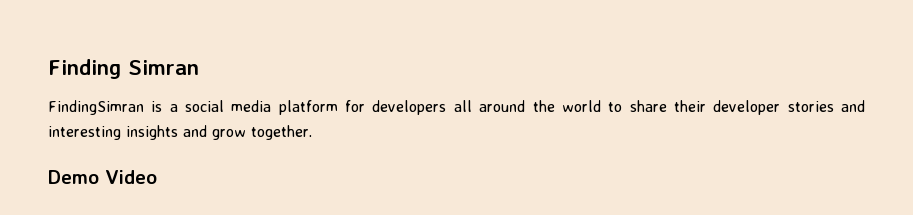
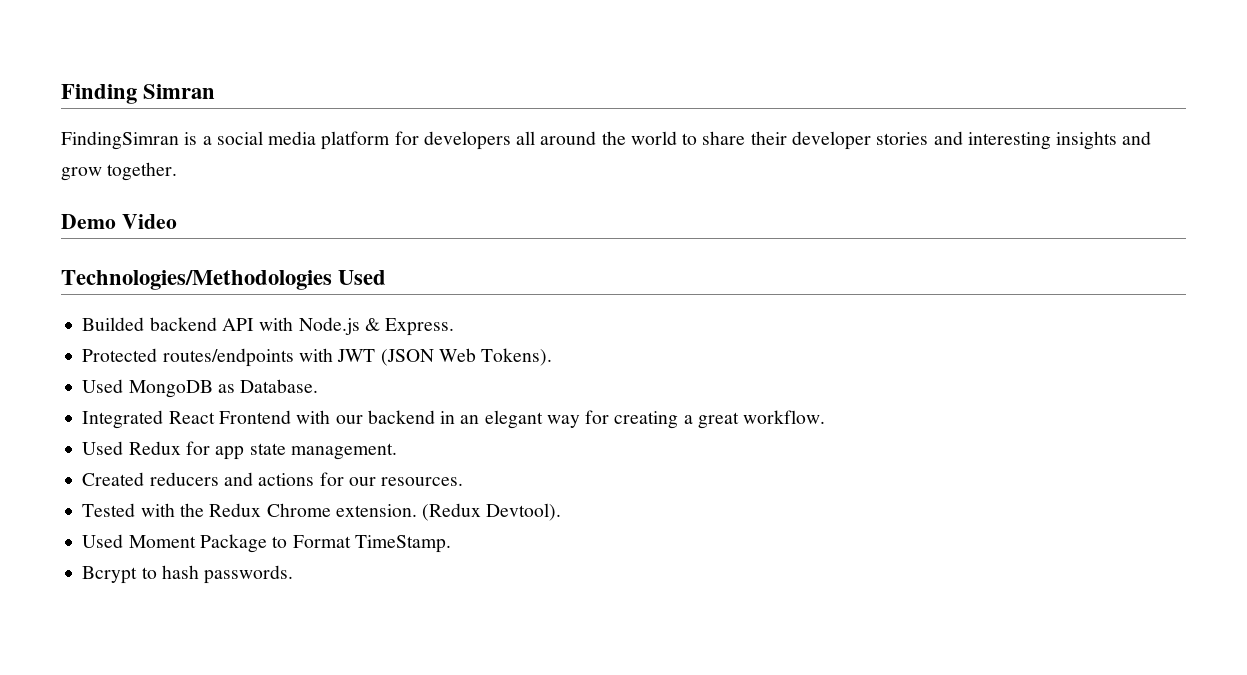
(157, 177) none -> [61,270,387,290] [82,317,455,336] [82,348,553,367] [82,379,319,398] [82,410,826,429] [82,441,397,460] [82,472,464,486] [82,503,562,521] [82,534,451,553] [82,565,294,584] // Technologies/Methodologies Used // Builded backend API with Node.js & Express. // Protected routes/endpoints with JWT (JSON Web Tokens). // Used MongoDB as Database. // Integrated React Frontend with our backend in an elegant way for creating a great workflow. // Used Redux for app state management. // Created reducers and actions for our resources. // Tested with the Redux Chrome extension. (Redux Devtool). // Used Moment Package to Format TimeStamp. // Bcrypt to hash passwords.

